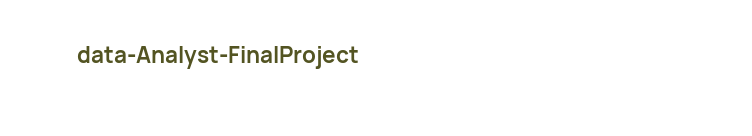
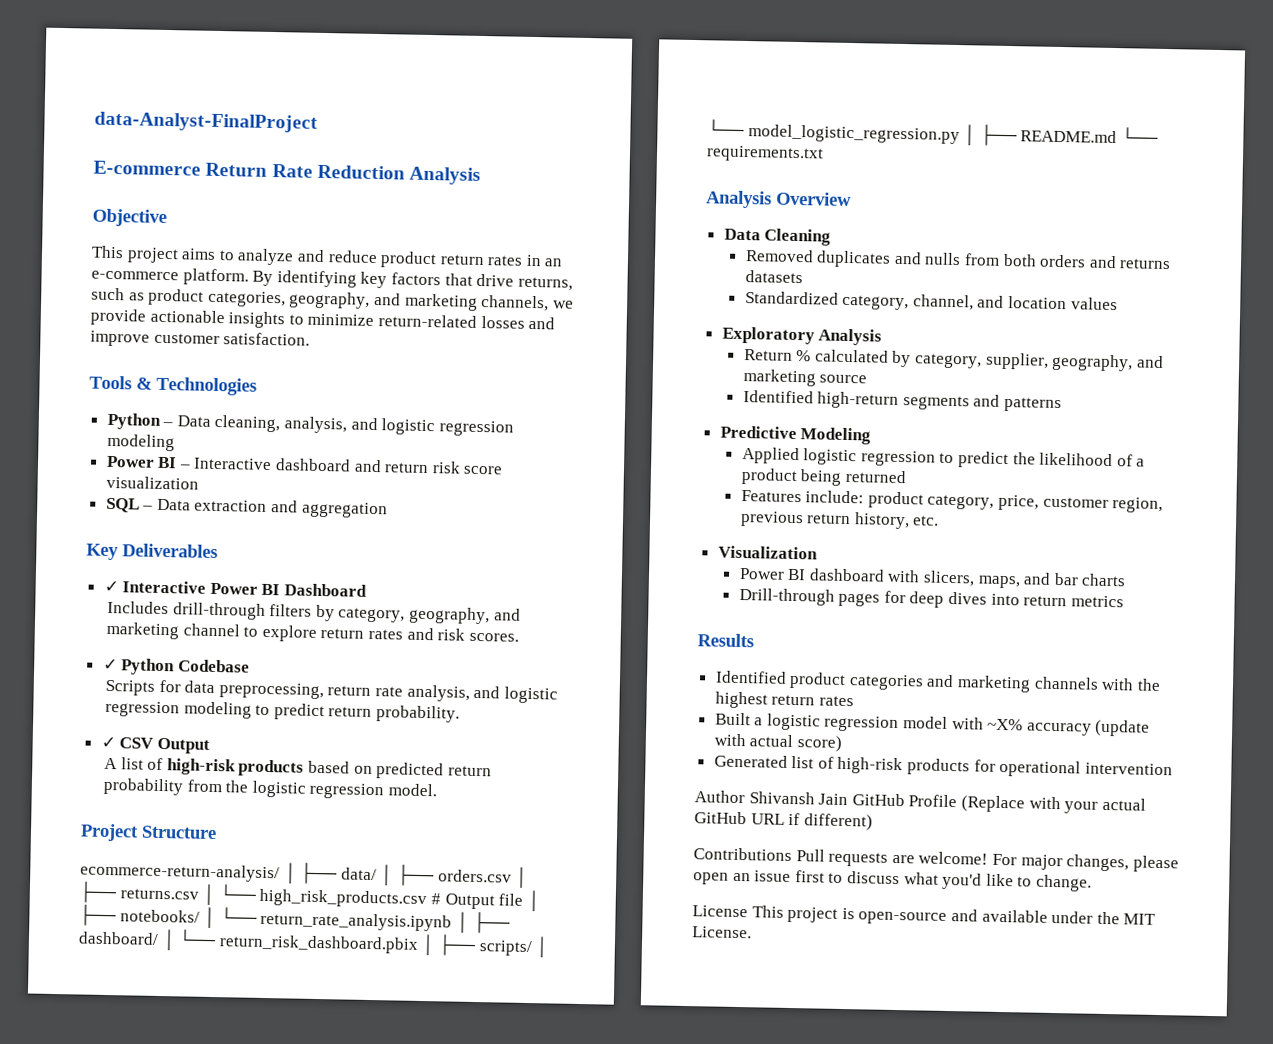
(359, 57) none -> [93,160,482,185] [92,208,167,228] [91,245,563,269] [91,268,573,291] [91,287,574,312] [90,308,556,330] [90,330,311,347] [89,375,257,396] [106,412,514,437] [106,433,175,452] [105,455,504,475] [105,475,199,490] [105,497,388,519] [86,543,218,561] [103,580,368,597] [106,600,521,625] [105,621,519,642] [102,658,250,676] [104,679,558,704] [104,700,460,723] [100,736,210,754] [103,757,492,780] [102,777,437,800] [80,823,217,842] [80,862,529,889] [79,881,540,912] [79,904,511,934] [78,929,550,958] [707,119,1159,147] [706,145,824,163] [705,190,852,209] [723,228,832,246] [744,249,1172,270] [744,270,803,284] [744,291,1118,311] [721,326,883,346] [743,349,1164,372] [742,368,868,387] [742,389,1063,413] [719,425,872,445] [741,446,1146,469] [740,467,907,486] [740,489,1164,514] [739,510,940,530] [717,545,818,560] [738,567,1127,589] [738,587,1124,608] [697,633,754,648] [714,670,1161,693] [714,691,854,709] [714,712,1151,737] [713,733,842,752] [713,754,1173,778] [694,790,1146,814] [694,811,873,831] [693,847,1179,873] [693,870,1092,892] [692,905,1157,925] [692,926,752,939] // E-commerce Return Rate Reduction Analysis // Objective // This project aims to analyze and reduce product return rates in an e-commerce platform. By identifying key factors that drive returns, such as product categories, geography, and marketing channels, we provide actionable insights to minimize return-related losses and improve customer satisfaction. // Tools & Technologies // Python – Data cleaning, analysis, and logistic regression modeling // Power BI – Interactive dashboard and return risk score visualization // SQL – Data extraction and aggregation // Key Deliverables // ✓ Interactive Power BI Dashboard // Includes drill-through filters by category, geography, and marketing channel to explore return rates and risk scores. // ✓ Python Codebase // Scripts for data preprocessing, return rate analysis, and logistic regression modeling to predict return probability. // ✓ CSV Output // A list of high-risk products based on predicted return probability from the logistic regression model. // Project Structure // ecommerce-return-analysis/ │ ├── data/ │ ├── orders.csv │ ├── returns.csv │ └── high_risk_products.csv # Output file │ ├── notebooks/ │ └── return_rate_analysis.ipynb │ ├── dashboard/ │ └── return_risk_dashboard.pbix │ ├── scripts/ │ └── model_logistic_regression.py │ ├── README.md └── requirements.txt // Analysis Overview // Data Cleaning // Removed duplicates and nulls from both orders and returns datasets // Standardized category, channel, and location values // Exploratory Analysis // Return % calculated by category, supplier, geography, and marketing source // Identified high-return segments and patterns // Predictive Modeling // Applied logistic regression to predict the likelihood of a product being returned // Features include: product category, price, customer region, previous return history, etc. // Visualization // Power BI dashboard with slicers, maps, and bar charts // Drill-through pages for deep dives into return metrics // Results // Identified product categories and marketing channels with the highest return rates // Built a logistic regression model with ~X% accuracy (update with actual score) // Generated list of high-risk products for operational intervention // Author Shivansh Jain GitHub Profile (Replace with your actual GitHub URL if different) // Contributions Pull requests are welcome! For major changes, please open an issue first to discuss what you'd like to change. // License This project is open-source and available under the MIT License.

